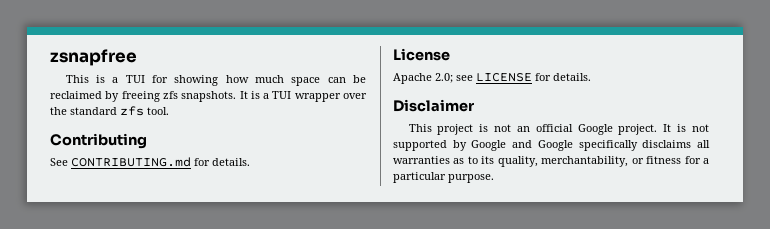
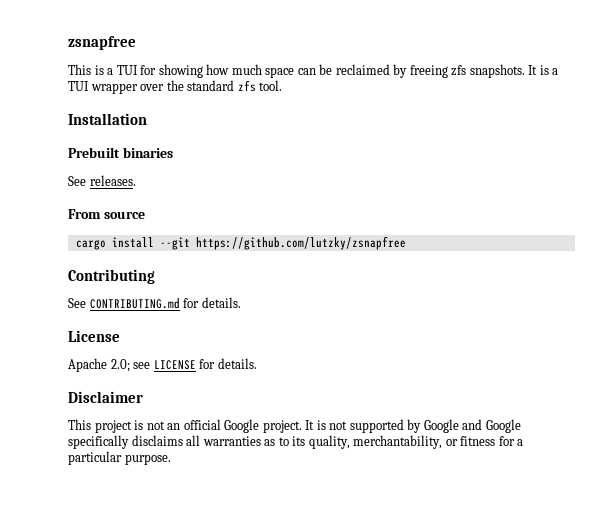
(169, 111) none -> [68,113,147,125] [68,147,173,158] [68,175,136,186] [68,209,145,219] [75,236,406,250] // Installation // Prebuilt binaries // See releases. // From source // cargo install --git https://github.com/lutzky/zsnapfree

